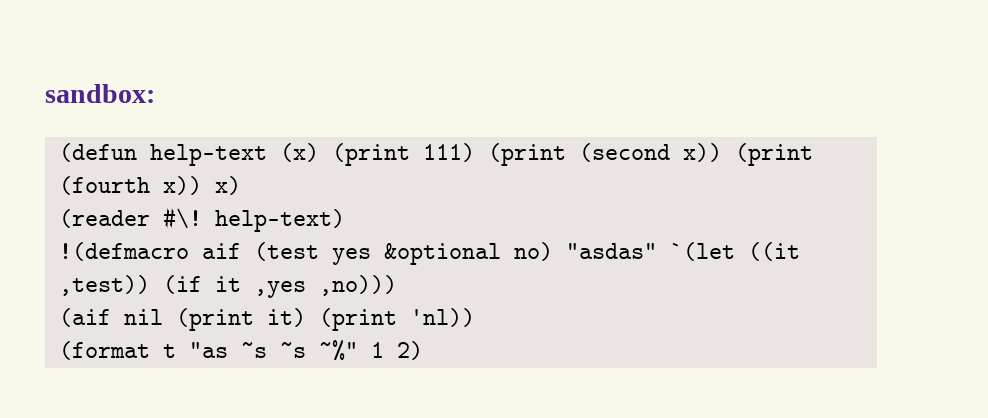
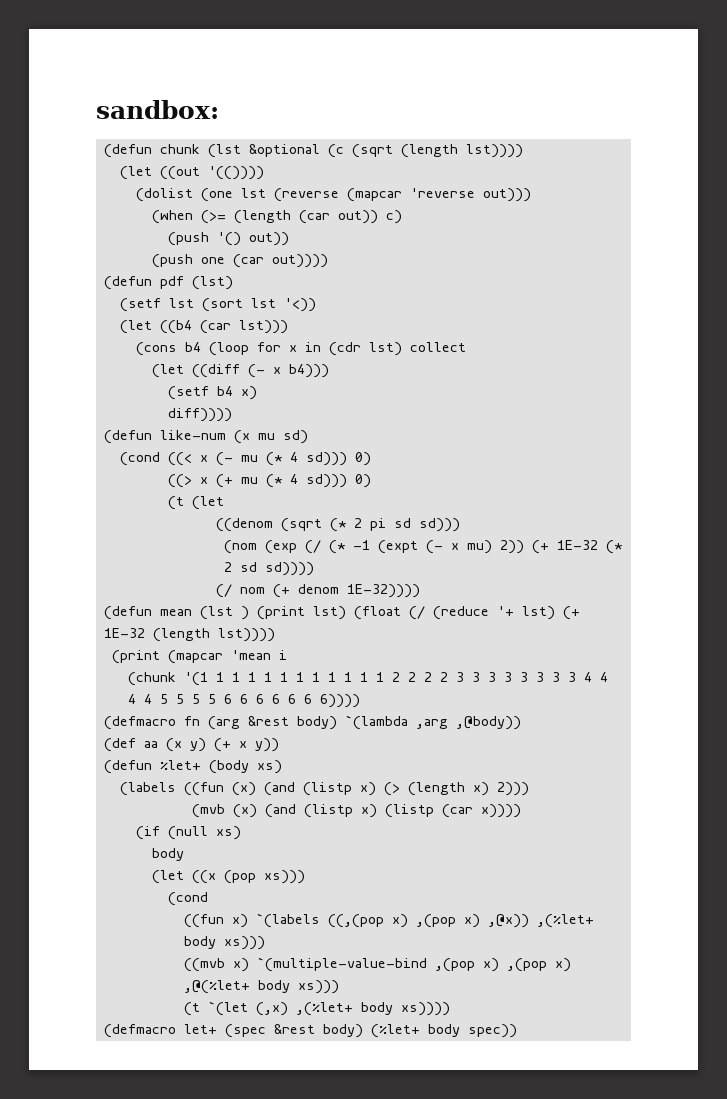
[149,143,813,166] [58,176,241,195] [58,207,345,232] [58,242,800,265] [58,275,397,298] [58,308,475,331] [58,340,423,361] help-text (x) (print 111) (print (second x)) (print (fourth x)) x) // (reader #\! help-text) // !(defmacro aif (test yes &optional no) "asdas" `(let ((it ,test)) (if it ,yes ,no))) // (aif nil (print it) (print 'nl)) // (format t "as ~s ~s ~%" 1 2) -> [160,144,524,158] [120,166,265,180] [136,188,532,202] [152,210,403,224] [168,232,290,246] [152,254,329,268] [104,276,234,290] [120,298,317,312] [120,320,289,334] [136,342,467,356] [152,364,330,378] [168,386,258,400] [168,408,233,422] [104,430,309,444] [120,452,372,466] [168,474,372,488] [168,496,225,510] [216,518,461,532] [224,540,623,554] [224,562,315,576] [216,584,421,598] [104,606,581,620] [104,628,276,642] [112,650,288,664] [128,672,609,686] [128,694,361,708] [104,715,522,730] [104,738,280,752] [104,760,283,774] [120,782,530,796] [192,804,522,818] [136,826,242,840] [152,848,185,861] [152,870,306,884] [168,892,209,906] [184,913,595,928] [184,936,266,950] [184,957,572,972] [184,980,340,994] [184,1001,451,1016] [104,1024,518,1038] chunk (lst &optional (c (sqrt (length lst)))) // (let ((out '(()))) // (dolist (one lst (reverse (mapcar 'reverse out))) // (when (>= (length (car out)) c) // (push '() out)) // (push one (car out)))) // (defun pdf (lst) // (setf lst (sort lst '<)) // (let ((b4 (car lst))) // (cons b4 (loop for x in (cdr lst) collect // (let ((diff (- x b4))) // (setf b4 x) // diff)))) // (defun like-num (x mu sd) // (cond ((< x (- mu (* 4 sd))) 0) // ((> x (+ mu (* 4 sd))) 0) // (t (let // ((denom (sqrt (* 2 pi sd sd))) // (nom (exp (/ (* -1 (expt (- x mu) 2)) (+ 1E-32 (* 2 sd sd)))) // (/ nom (+ denom 1E-32)))) // (defun mean (lst ) (print lst) (float (/ (reduce '+ lst) (+ 1E-32 (length lst)))) // (print (mapcar 'mean i // (chunk '(1 1 1 1 1 1 1 1 1 1 1 1 2 2 2 2 3 3 3 3 3 3 3 3 4 4 4 4 5 5 5 5 6 6 6 6 6 6 6)))) // (defmacro fn (arg &rest body) `(lambda ,arg ,@body)) // (def aa (x y) (+ x y)) // (defun %let+ (body xs) // (labels ((fun (x) (and (listp x) (> (length x) 2))) // (mvb (x) (and (listp x) (listp (car x)))) // (if (null xs) // body // (let ((x (pop xs))) // (cond // ((fun x) `(labels ((,(pop x) ,(pop x) ,@x)) ,(%let+ body xs))) // ((mvb x) `(multiple-value-bind ,(pop x) ,(pop x) ,@(%let+ body xs))) // (t `(let (,x) ,(%let+ body xs)))) // (defmacro let+ (spec &rest body) (%let+ body spec))

